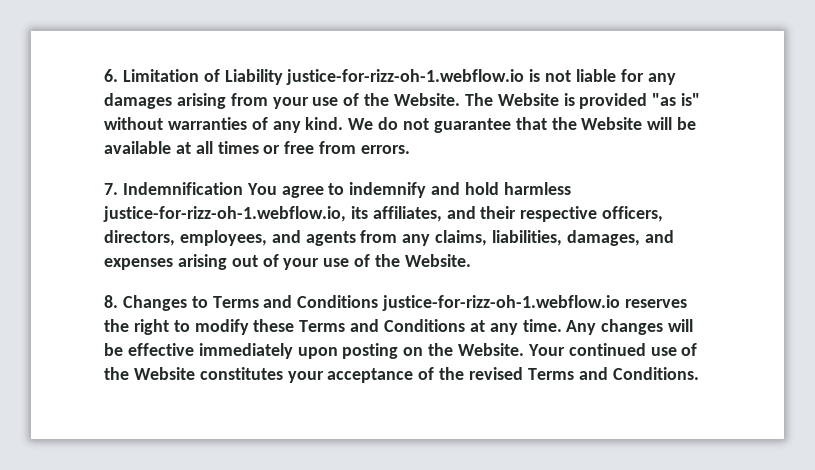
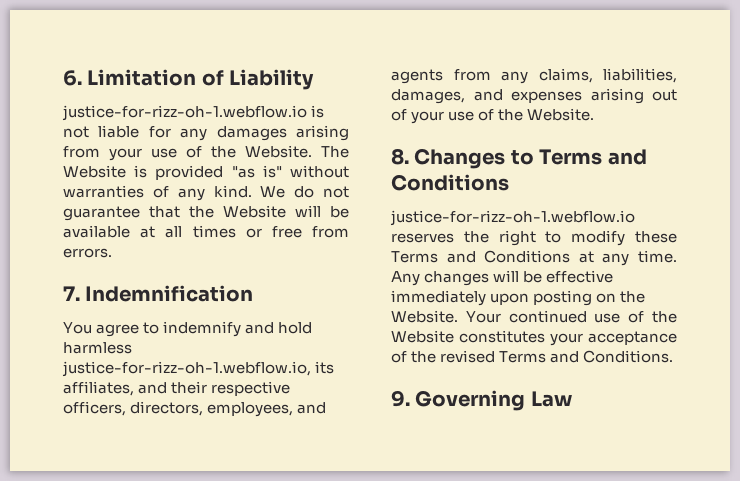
(283, 77) none -> (315, 79) //
(243, 188) none -> (254, 293) //
(379, 301) none -> (509, 182) //
(699, 373) none -> [391,390,572,411] // 9. Governing Law

